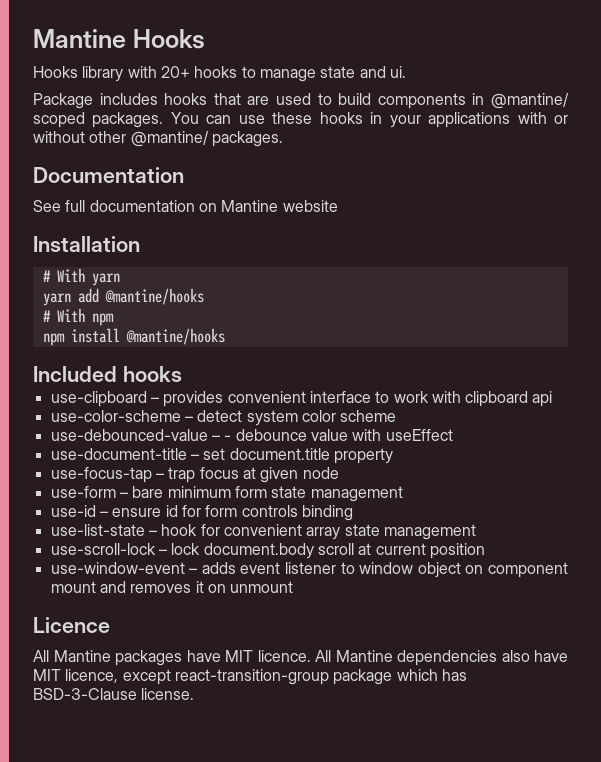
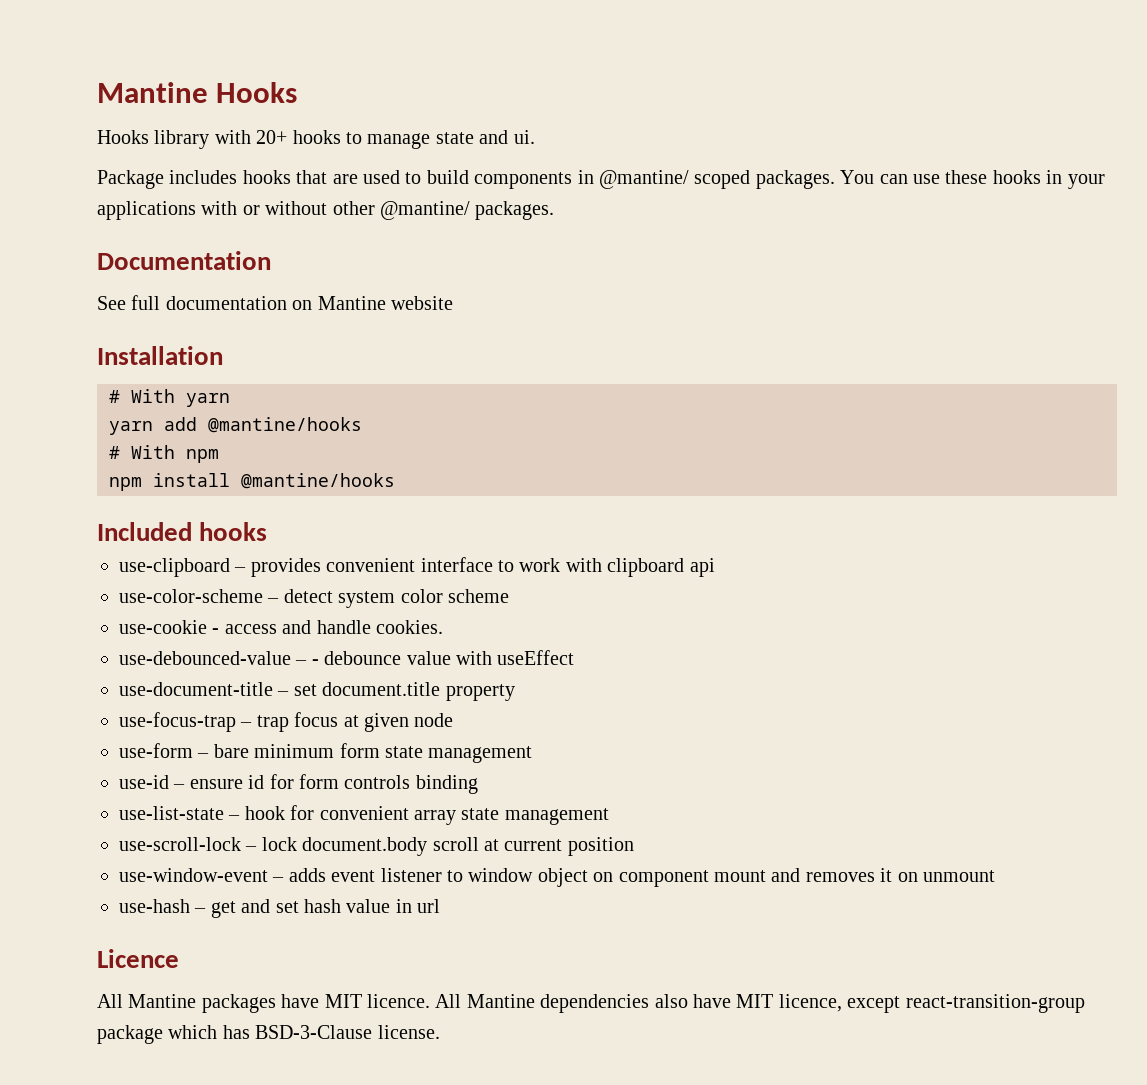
(397, 416) none -> [119,620,443,634] // use-cookie - access and handle cookies.
[50,467,152,483] use-focus-tap -> [119,712,236,732] use-focus-trap
(294, 587) none -> [119,899,441,918] // use-hash – get and set hash value in url

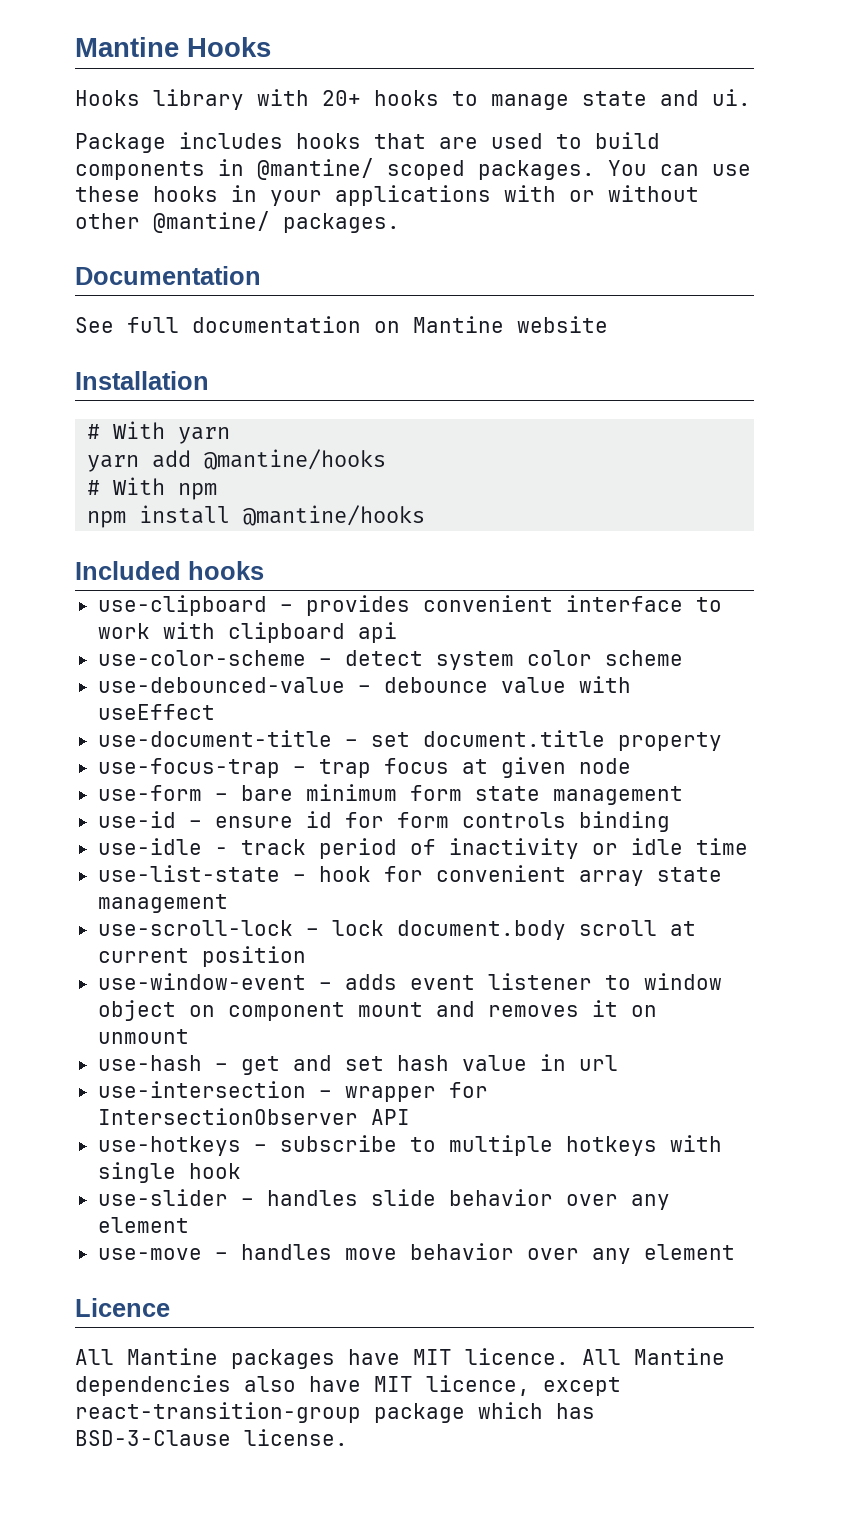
[119,620,443,634] // use-cookie - access and handle cookies. -> (683, 658) none
[311,659,319,665] - -> (371, 689) none
(478, 784) none -> [97,838,748,859] // use-idle - track period of inactivity or idle time
(441, 906) none -> [97,1081,488,1102] [97,1108,410,1125] [97,1135,722,1156] [97,1162,241,1183] [97,1189,670,1210] [97,1217,189,1233] [97,1243,735,1264] // use-intersection – wrapper for IntersectionObserver API // use-hotkeys – subscribe to multiple hotkeys with single hook // use-slider – handles slide behavior over any element // use-move – handles move behavior over any element

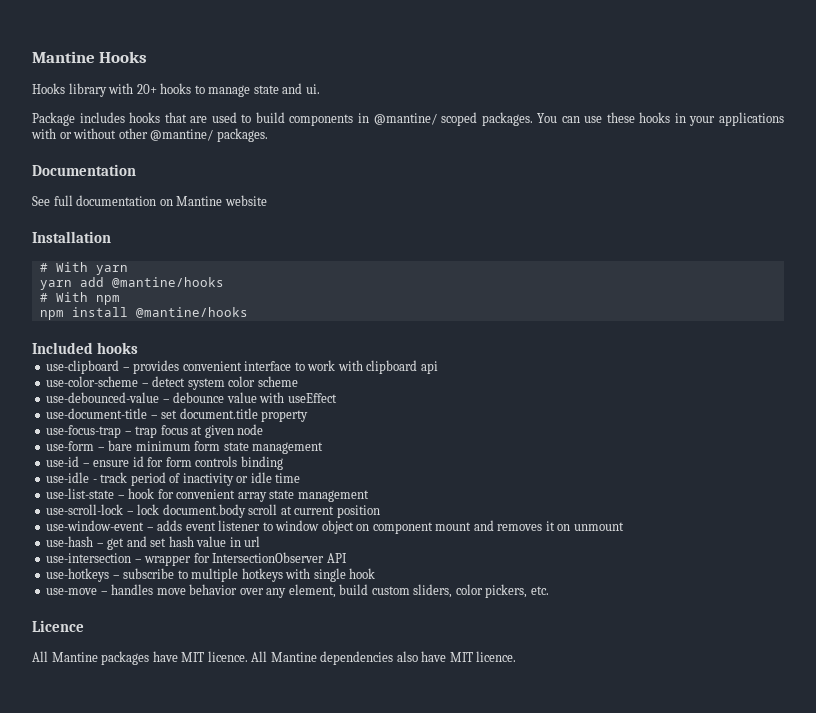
[97,1189,670,1210] [97,1217,189,1233] // use-slider – handles slide behavior over any element -> (376, 573) none
[643,1244,735,1260] element -> [288,584,549,598] element, build custom sliders, color pickers, etc.
[426,1375,621,1396] [75,1402,595,1423] [75,1429,348,1446] licence, except react-transition-group package which has BSD-3-Clause license. -> [476,651,517,662] licence.

